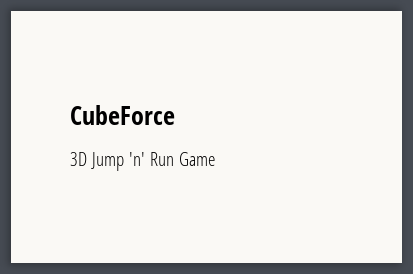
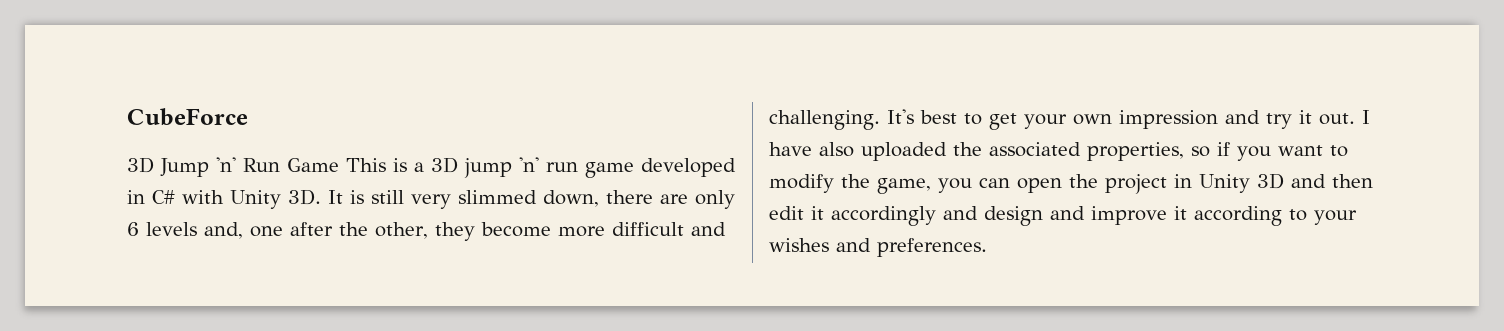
(215, 159) none -> [346,157,736,178] [127,189,735,209] [127,222,726,241] [769,109,1370,130] [769,142,1348,161] [769,173,1373,194] [769,206,1357,226] [769,238,987,257] This is a 3D jump 'n' run game developed in C# with Unity 3D. It is still very slimmed down, there are only 6 levels and, one after the other, they become more difficult and challenging. It's best to get your own impression and try it out. I have also uploaded the associated properties, so if you want to modify the game, you can open the project in Unity 3D and then edit it accordingly and design and improve it according to your wishes and preferences.

